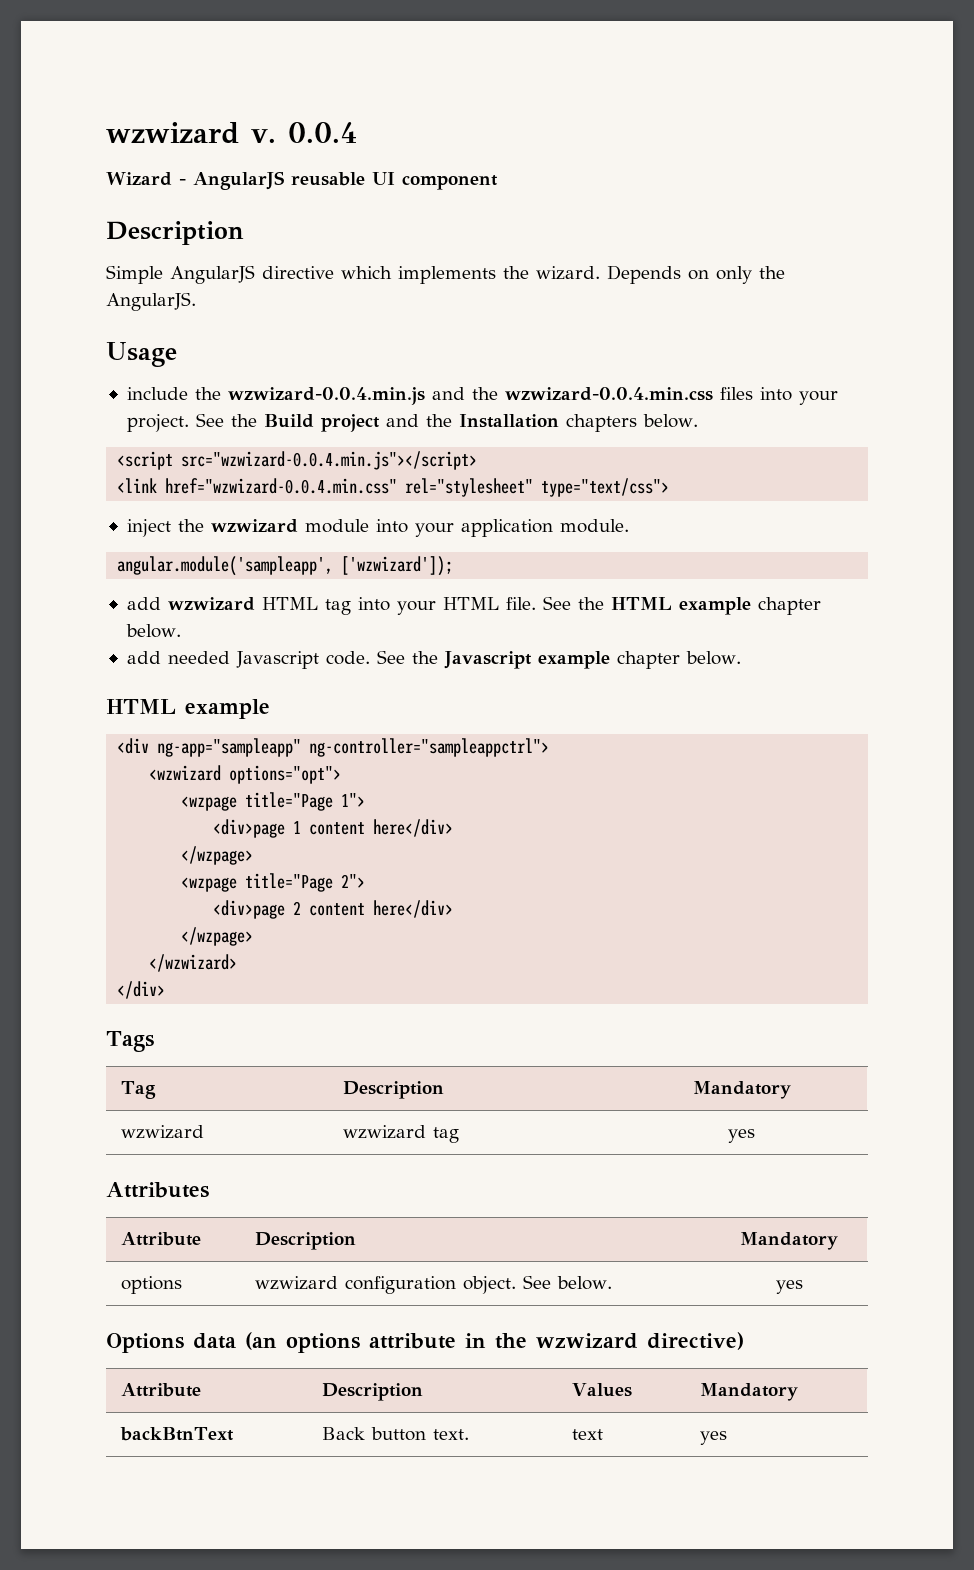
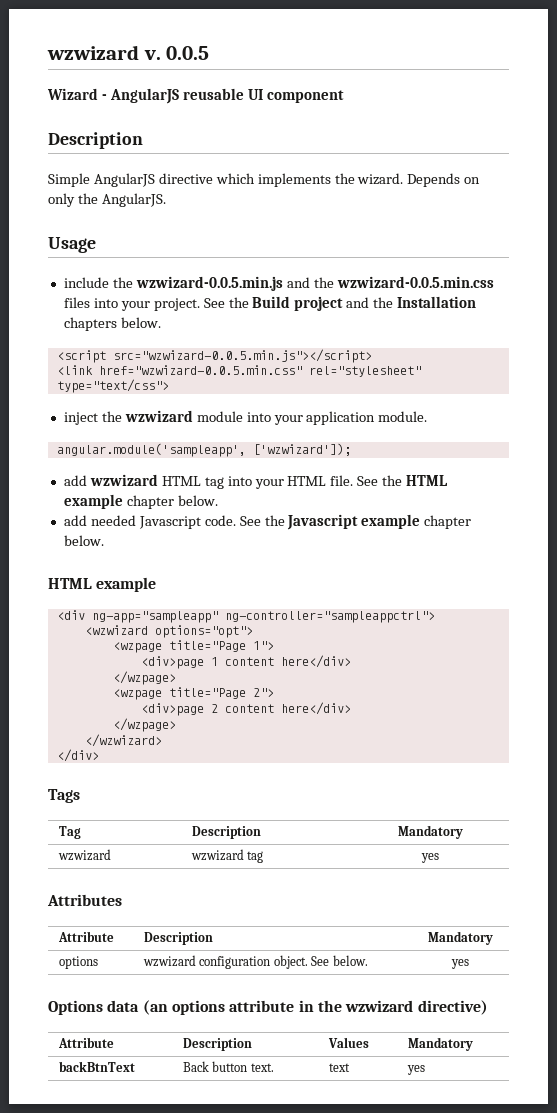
[287,122,357,143] 0.0.4 -> [166,46,210,60] 0.0.5
[227,387,713,405] wzwizard-0.0.4.min.js and the wzwizard-0.0.4.min.css -> [135,276,494,291] wzwizard-0.0.5.min.js and the wzwizard-0.0.5.min.css
[181,451,478,470] src="wzwizard-0.0.4.min.js"></script> -> [112,349,372,363] src="wzwizard-0.0.5.min.js"></script>
[165,478,398,494] href="wzwizard-0.0.4.min.css" -> [98,365,302,375] href="wzwizard-0.0.5.min.css"

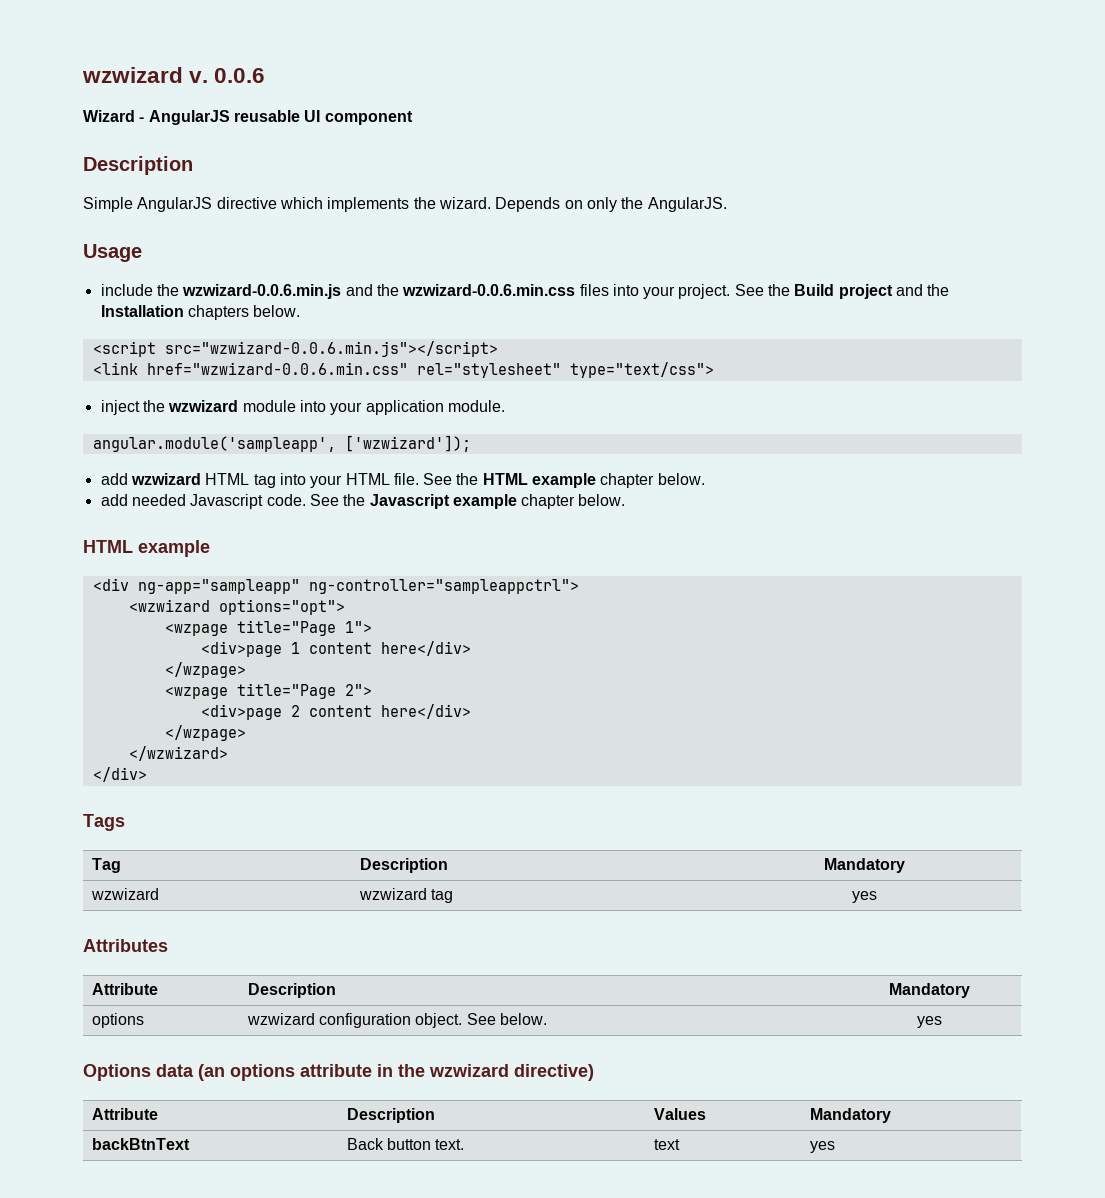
[166,46,210,60] 0.0.5 -> [214,68,266,83] 0.0.6
[135,276,494,291] wzwizard-0.0.5.min.js and the wzwizard-0.0.5.min.css -> [182,284,576,299] wzwizard-0.0.6.min.js and the wzwizard-0.0.6.min.css
[112,349,372,363] src="wzwizard-0.0.5.min.js"></script> -> [164,341,498,357] src="wzwizard-0.0.6.min.js"></script>
[98,365,302,375] href="wzwizard-0.0.5.min.css" -> [146,362,408,375] href="wzwizard-0.0.6.min.css"

